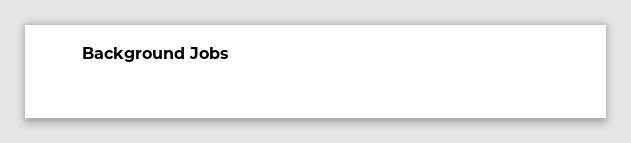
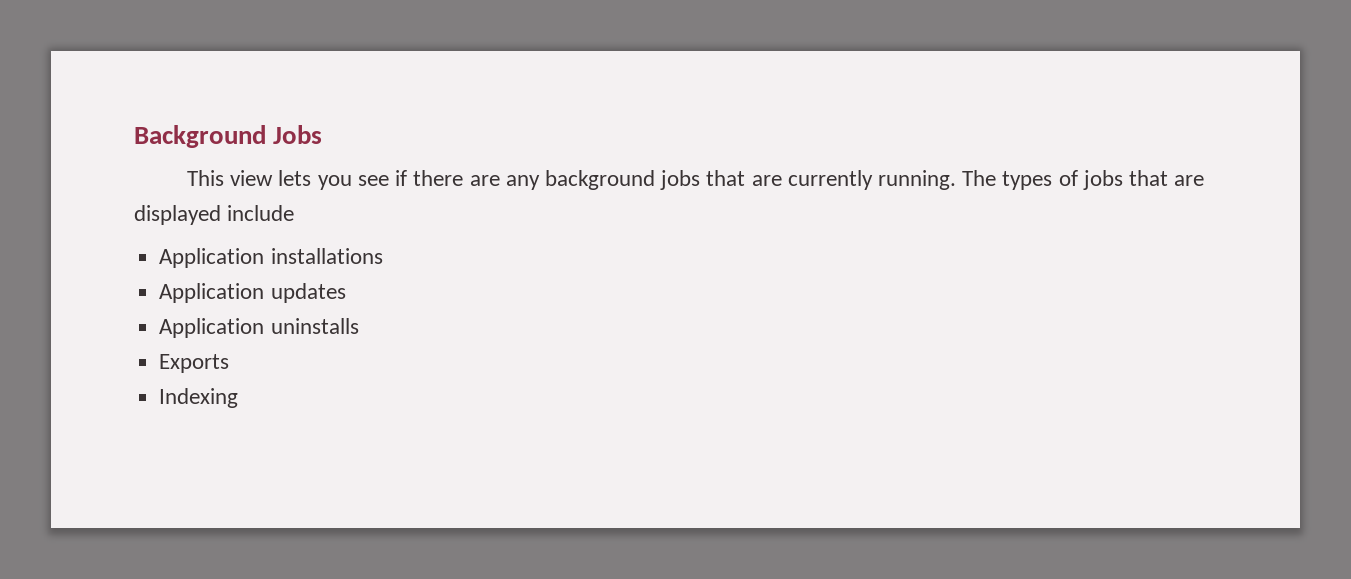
(229, 53) none -> [187,170,1205,190] [134,205,295,225] [159,248,383,268] [159,283,346,303] [159,318,359,338] [159,354,230,373] [159,388,239,408] // This view lets you see if there are any background jobs that are currently running. The types of jobs that are displayed include // Application installations // Application updates // Application uninstalls // Exports // Indexing

